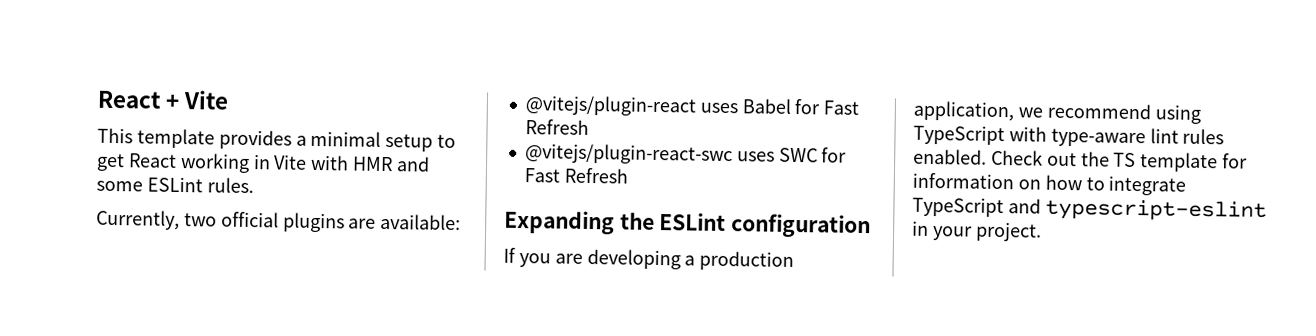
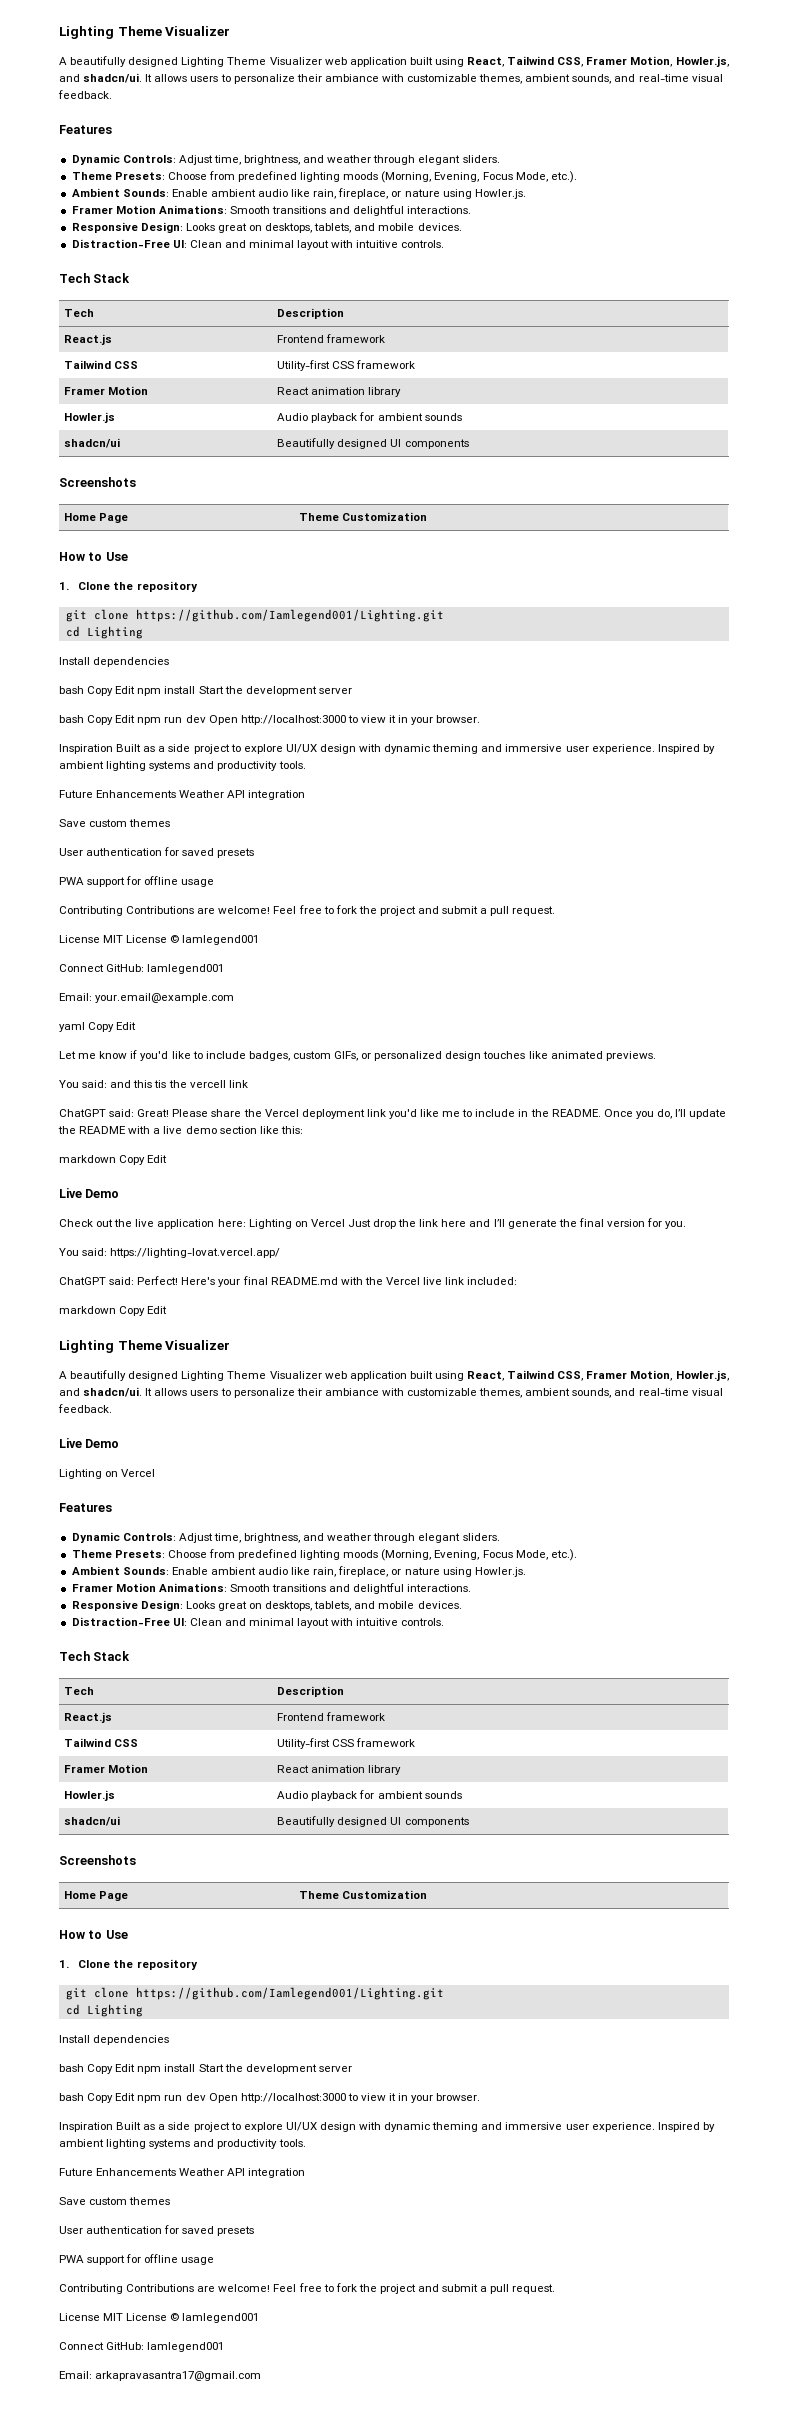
[97,90,230,110] [97,127,457,152] [96,152,431,174] [96,176,254,194] [96,209,462,233] [524,95,861,117] [524,119,589,135] [524,143,848,166] [523,167,628,184] [504,209,872,239] [503,247,795,272] [913,100,1201,124] [913,124,1225,148] [913,148,1249,173] [912,172,1187,196] [912,196,1267,222] [912,220,1042,242] React + Vite // This template provides a minimal setup to get React working in Vite with HMR and some ESLint rules. // Currently, two official plugins are available: // @vitejs/plugin-react uses Babel for Fast Refresh // @vitejs/plugin-react-swc uses SWC for Fast Refresh // Expanding the ESLint configuration // If you are developing a production application, we recommend using TypeScript with type-aware lint rules enabled. Check out the TS template for information on how to integrate TypeScript and typescript-eslint in your project. -> [59,26,231,39] [59,56,729,67] [59,73,723,84] [58,90,112,99] [59,125,112,134] [71,154,500,165] [71,171,577,183] [71,188,526,199] [71,205,472,216] [71,222,462,233] [71,239,445,250] [59,273,131,283] [64,309,95,317] [277,308,345,319] [64,334,113,345] [277,334,386,343] [64,360,139,369] [277,360,416,371] [64,386,149,395] [277,387,402,397] [64,412,116,423] [277,412,462,423] [64,438,121,448] [277,438,469,449] [59,477,136,487] [64,513,129,523] [299,512,428,521] [59,552,128,561] [59,581,198,592] [65,609,444,622] [65,626,143,639] [59,657,170,667] [59,686,352,696] [59,715,481,725] [59,744,715,754] [59,761,306,771] [59,790,306,800] [59,819,171,827] [59,847,255,858] [59,876,215,887] [59,905,556,916] [59,935,260,945] [59,964,225,974] [59,993,235,1003] [59,1022,137,1032] [59,1050,656,1061] [59,1080,248,1088] [59,1109,727,1119] [58,1126,303,1134] [59,1155,168,1165] [59,1188,120,1198] [59,1218,687,1229] [59,1248,281,1258] [59,1276,518,1287] [59,1306,168,1316] [59,1340,231,1353] [59,1370,729,1381] [59,1387,723,1398] [58,1404,112,1413] [59,1438,120,1448] [59,1469,156,1479] [59,1503,112,1512] [71,1532,500,1543] [71,1549,577,1561] [71,1566,526,1577] [71,1583,472,1594] [71,1600,462,1611] [71,1617,445,1628] [59,1651,131,1661] [64,1687,95,1695] [277,1686,345,1697] [64,1712,113,1723] [277,1712,386,1721] [64,1738,139,1747] [277,1738,416,1749] [64,1764,149,1773] [277,1765,402,1775] [64,1790,116,1801] [277,1790,462,1801] [64,1816,121,1826] [277,1816,469,1827] [59,1855,136,1865] [64,1891,129,1901] [299,1890,428,1899] [59,1930,128,1939] [59,1959,198,1970] [65,1987,444,2000] [65,2004,143,2017] [59,2035,170,2045] [59,2064,352,2074] [59,2093,481,2103] [59,2122,715,2132] [59,2139,306,2149] [59,2168,306,2178] [59,2197,171,2205] [59,2225,255,2236] [59,2254,215,2265] [59,2283,556,2294] [59,2313,260,2323] [59,2342,225,2352] [59,2371,262,2381] Lighting Theme Visualizer // A beautifully designed Lighting Theme Visualizer web application built using React, Tailwind CSS, Framer Motion, Howler.js, and shadcn/ui. It allows users to personalize their ambiance with customizable themes, ambient sounds, and real-time visual feedback. // Features // Dynamic Controls: Adjust time, brightness, and weather through elegant sliders. // Theme Presets: Choose from predefined lighting moods (Morning, Evening, Focus Mode, etc.). // Ambient Sounds: Enable ambient audio like rain, fireplace, or nature using Howler.js. // Framer Motion Animations: Smooth transitions and delightful interactions. // Responsive Design: Looks great on desktops, tablets, and mobile devices. // Distraction-Free UI: Clean and minimal layout with intuitive controls. // Tech Stack // Tech | Description // React.js | Frontend framework // Tailwind CSS | Utility-first CSS framework // Framer Motion | React animation library // Howler.js | Audio playback for ambient sounds // shadcn/ui | Beautifully designed UI components // Screenshots // Home Page | Theme Customization // How to Use // 1. Clone the repository // git clone https://github.com/Iamlegend001/Lighting.git // cd Lighting // Install dependencies // bash Copy Edit npm install Start the development server // bash Copy Edit npm run dev Open http://localhost:3000 to view it in your browser. // Inspiration Built as a side project to explore UI/UX design with dynamic theming and immersive user experience. Inspired by ambient lighting systems and productivity tools. // Future Enhancements Weather API integration // Save custom themes // User authentication for saved presets // PWA support for offline usage // Contributing Contributions are welcome! Feel free to fork the project and submit a pull request. // License MIT License © Iamlegend001 // Connect GitHub: Iamlegend001 // Email: your.email@example.com // yaml Copy Edit // Let me know if you'd like to include badges, custom GIFs, or personalized design touches like animated previews. // You said: and this tis the vercell link // ChatGPT said: Great! Please share the Vercel deployment link you'd like me to include in the README. Once you do, I’ll update the README with a live demo section like this: // markdown Copy Edit // Live Demo // Check out the live application here: Lighting on Vercel Just drop the link here and I’ll generate the final version for you. // You said: https://lighting-lovat.vercel.app/ // ChatGPT said: Perfect! Here's your final README.md with the Vercel live link included: // markdown Copy Edit // Lighting Theme Visualizer // A beautifully designed Lighting Theme Visualizer web application built using React, Tailwind CSS, Framer Motion, Howler.js, and shadcn/ui. It allows users to personalize their ambiance with customizable themes, ambient sounds, and real-time visual feedback. // Live Demo // Lighting on Vercel // Features // Dynamic Controls: Adjust time, brightness, and weather through elegant sliders. // Theme Presets: Choose from predefined lighting moods (Morning, Evening, Focus Mode, etc.). // Ambient Sounds: Enable ambient audio like rain, fireplace, or nature using Howler.js. // Framer Motion Animations: Smooth transitions and delightful interactions. // Responsive Design: Looks great on desktops, tablets, and mobile devices. // Distraction-Free UI: Clean and minimal layout with intuitive controls. // Tech Stack // Tech | Description // React.js | Frontend framework // Tailwind CSS | Utility-first CSS framework // Framer Motion | React animation library // Howler.js | Audio playback for ambient sounds // shadcn/ui | Beautifully designed UI components // Screenshots // Home Page | Theme Customization // How to Use // 1. Clone the repository // git clone https://github.com/Iamlegend001/Lighting.git // cd Lighting // Install dependencies // bash Copy Edit npm install Start the development server // bash Copy Edit npm run dev Open http://localhost:3000 to view it in your browser. // Inspiration Built as a side project to explore UI/UX design with dynamic theming and immersive user experience. Inspired by ambient lighting systems and productivity tools. // Future Enhancements Weather API integration // Save custom themes // User authentication for saved presets // PWA support for offline usage // Contributing Contributions are welcome! Feel free to fork the project and submit a pull request. // License MIT License © Iamlegend001 // Connect GitHub: Iamlegend001 // Email: arkapravasantra17@gmail.com

